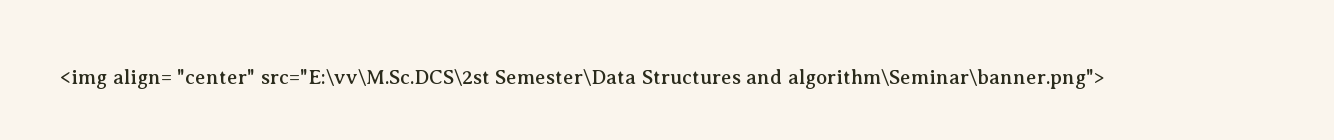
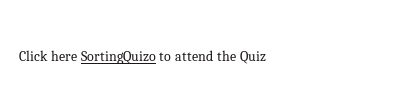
[60,69,1104,89] <img align= "center" src="E:\vv\M.Sc.DCS\2st Semester\Data Structures and algorithm\Seminar\banner.png"> -> [19,50,266,64] Click here SortingQuizo to attend the Quiz

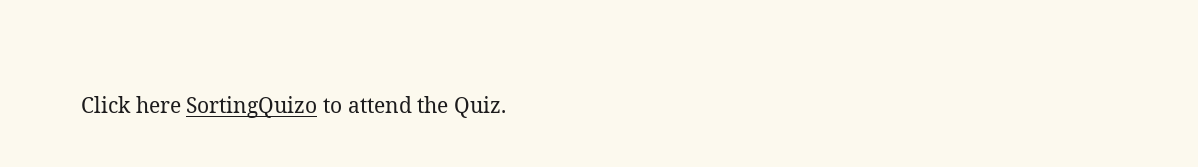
[239,51,266,64] Quiz -> [454,96,507,118] Quiz.

